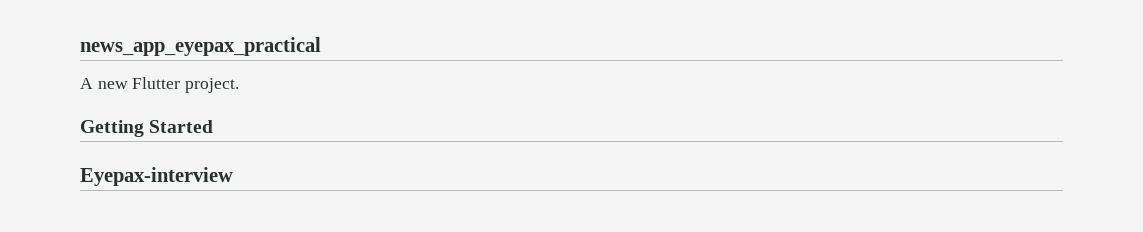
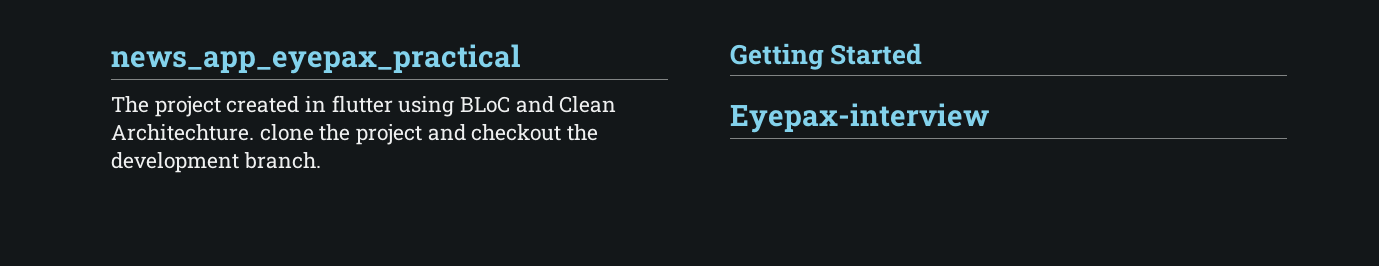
[80,77,240,93] A new Flutter project. -> [111,95,617,117] [111,124,599,145] [111,152,321,173] The project created in flutter using BLoC and Clean Architechture. clone the project and checkout the development branch.

